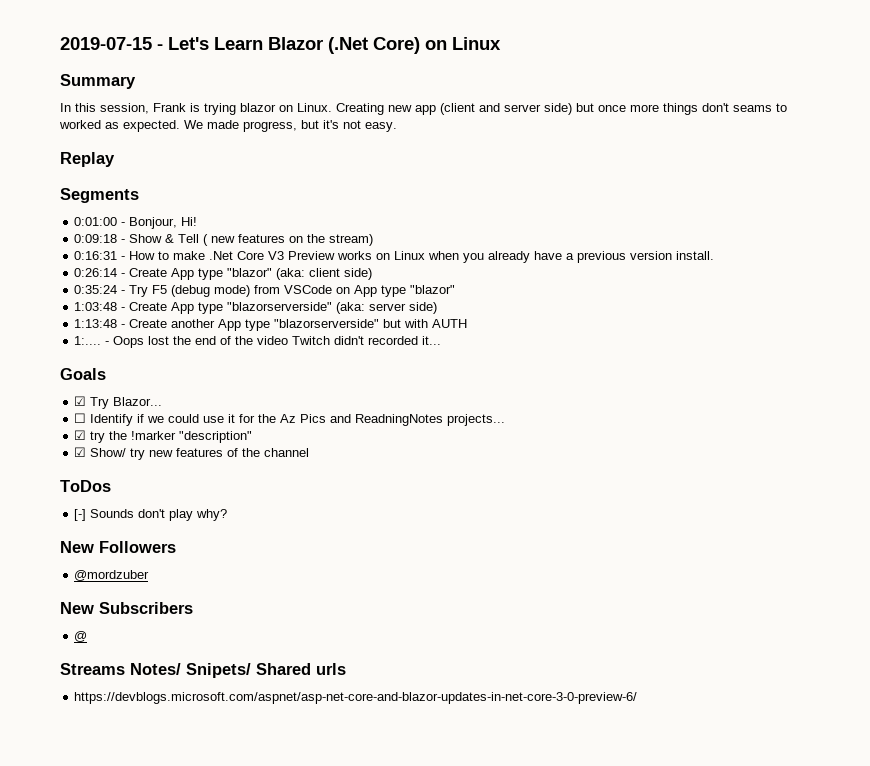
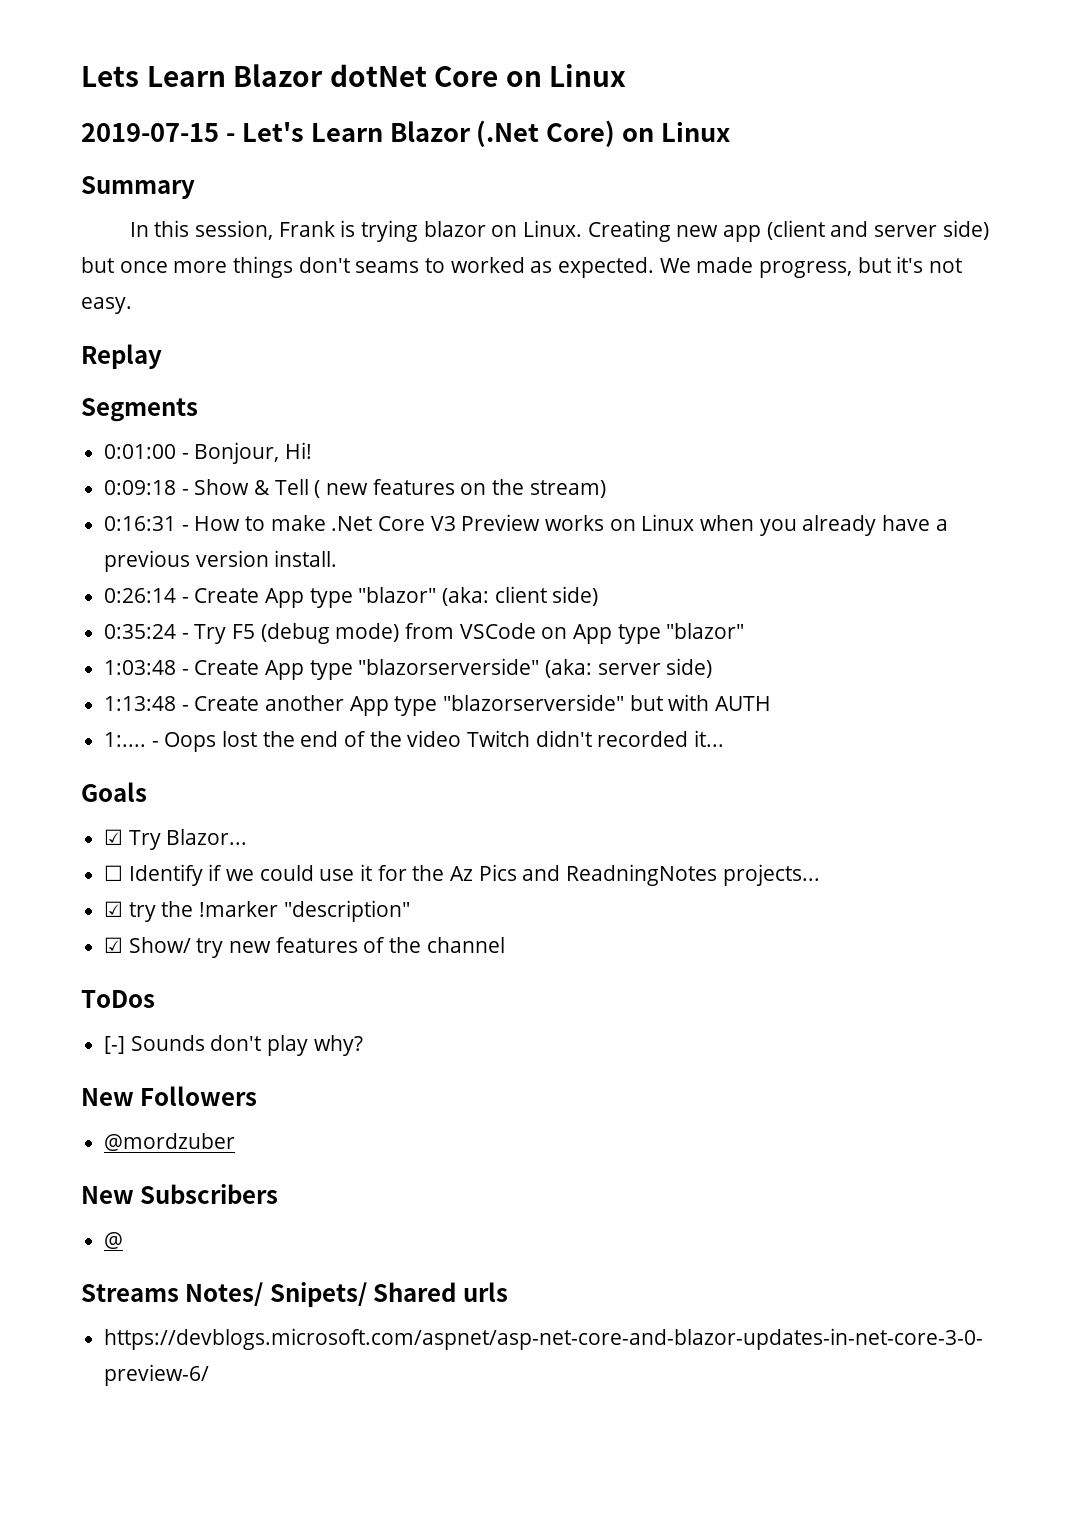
(60, 43) none -> [81,64,627,87] Lets Learn Blazor dotNet Core on Linux //

